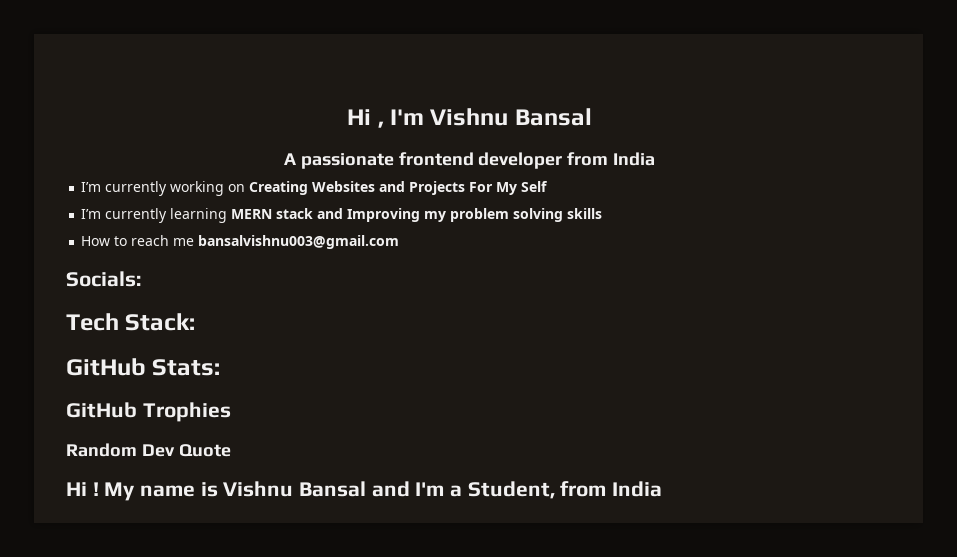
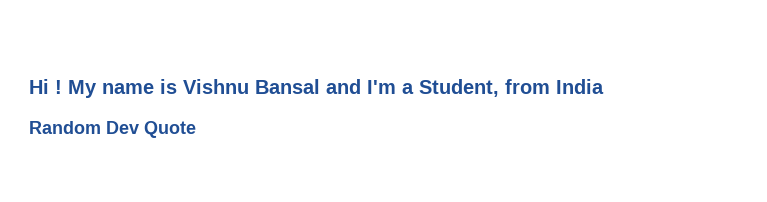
[347,108,592,128] [283,152,656,169] [81,181,549,196] [81,208,603,223] [81,235,400,249] [66,271,141,287] [66,313,196,331] [66,358,221,376] [66,402,231,422] [66,443,231,457] [66,482,87,496] Hi , I'm Vishnu Bansal // A passionate frontend developer from India // I’m currently working on Creating Websites and Projects For My Self // I’m currently learning MERN stack and Improving my problem solving skills // How to reach me bansalvishnu003@gmail.com // Socials: // Tech Stack: // GitHub Stats: // GitHub Trophies // Random Dev Quote // Hi -> [29,79,49,94] Hi
(663, 489) none -> [29,121,196,138] // Random Dev Quote

